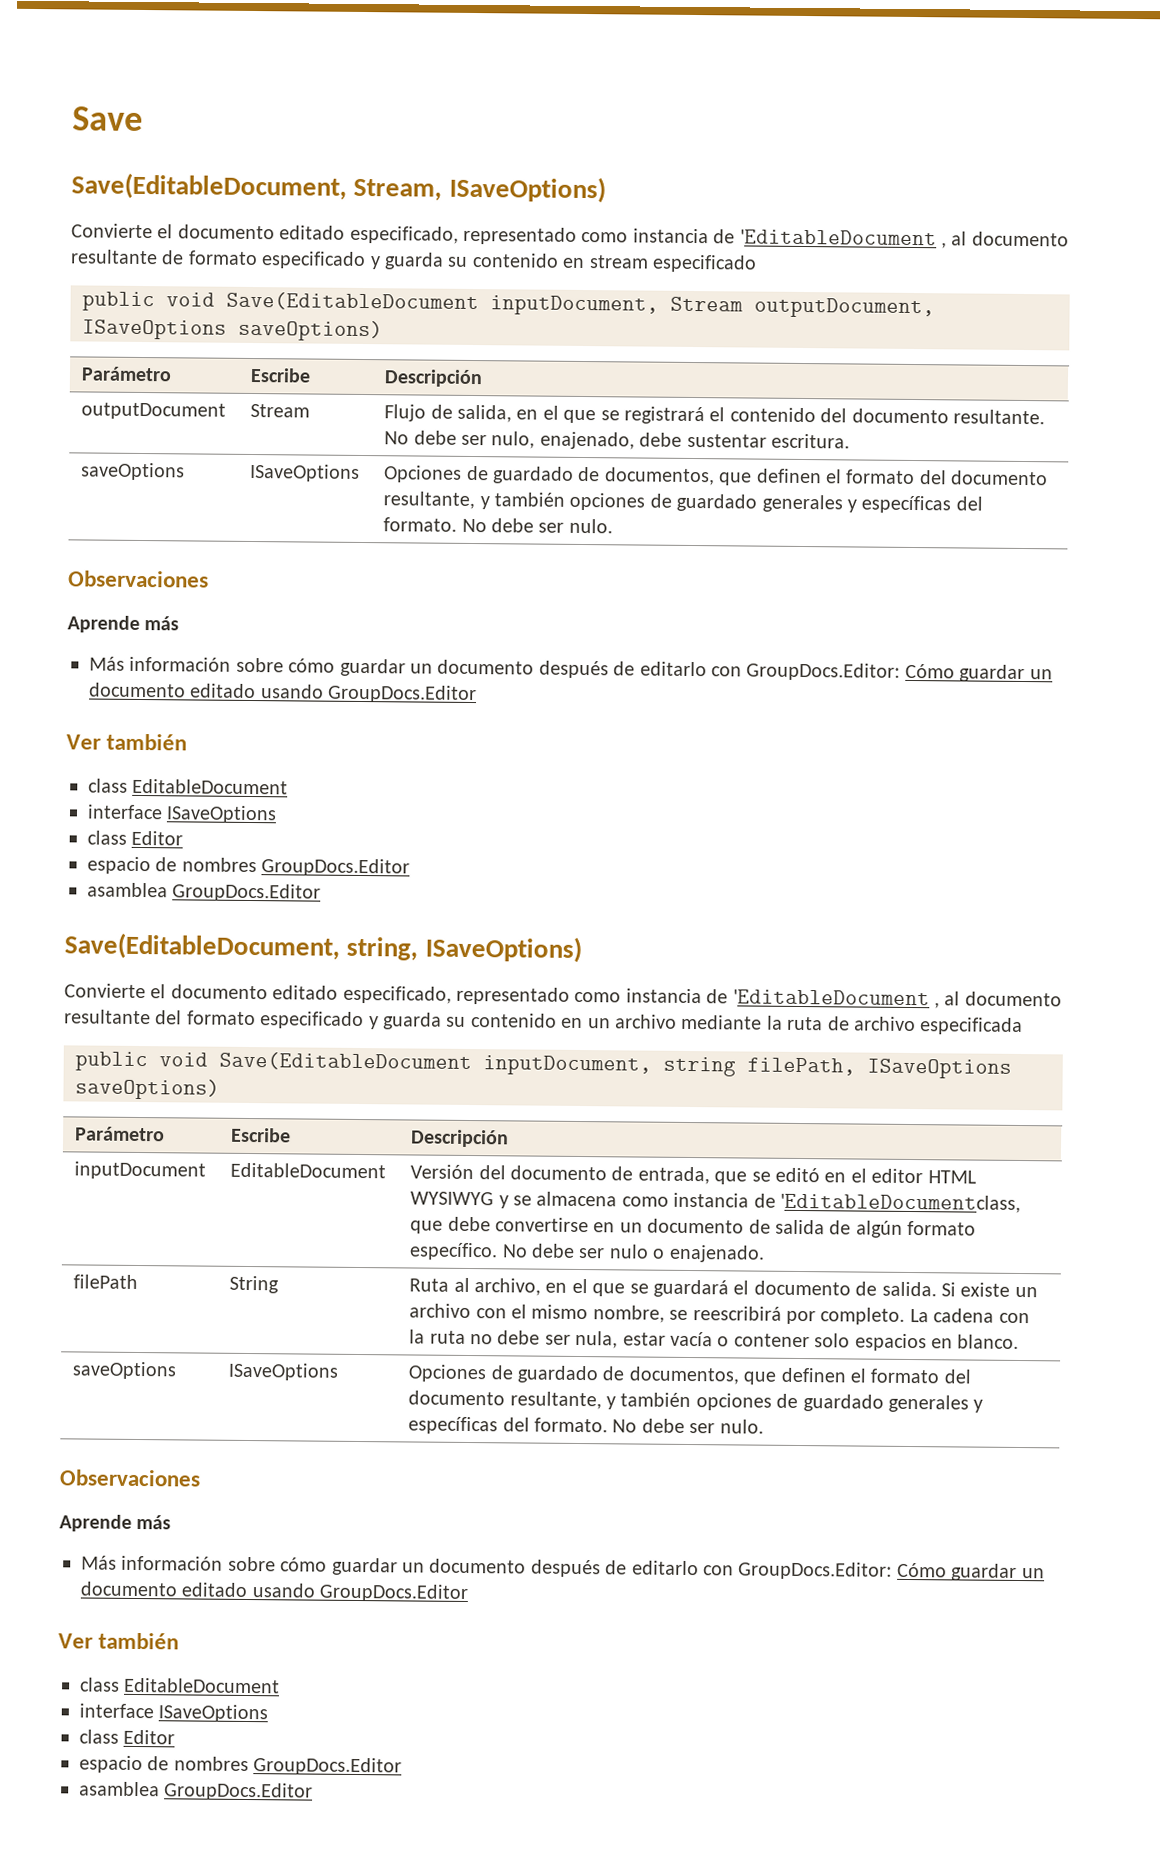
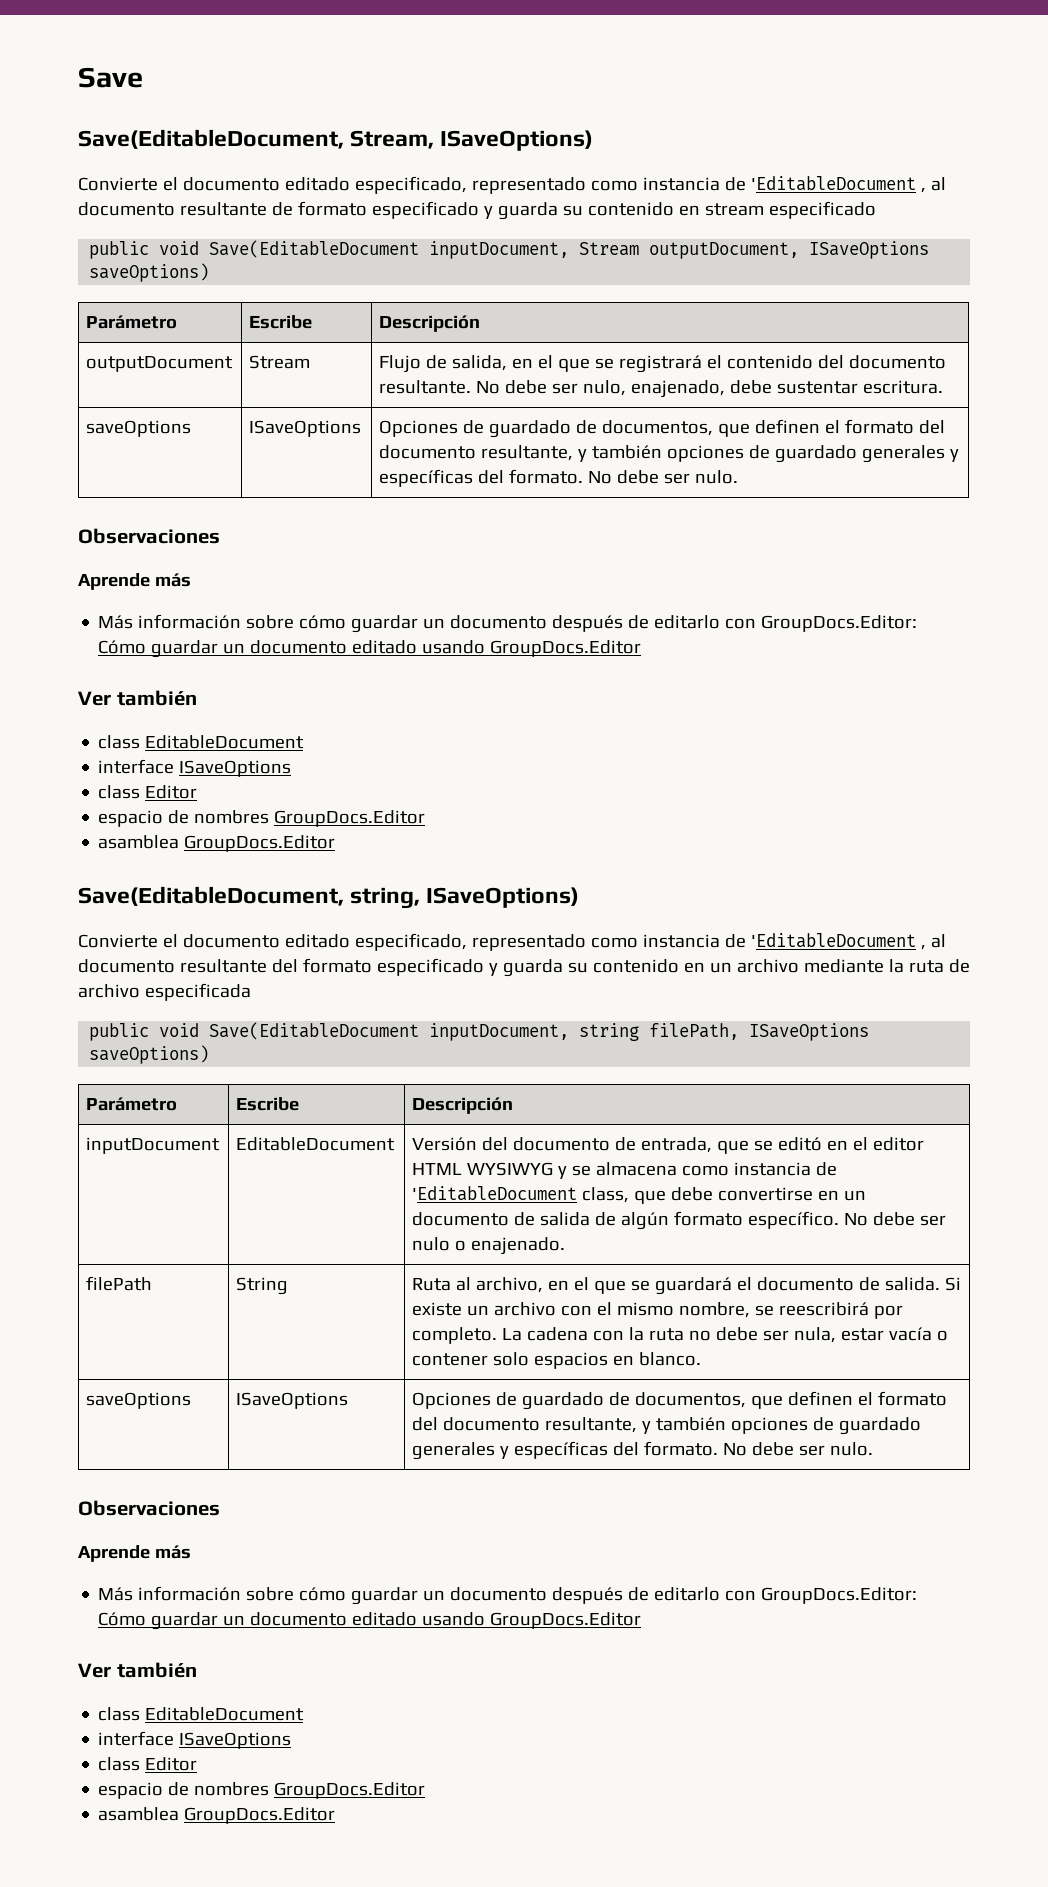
[779,1193,1021,1214] 'EditableDocumentclass, -> [412,1186,630,1203] 'EditableDocument class,

